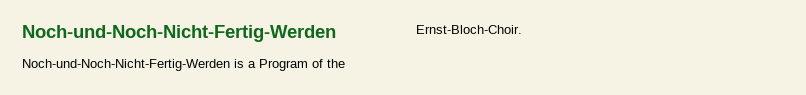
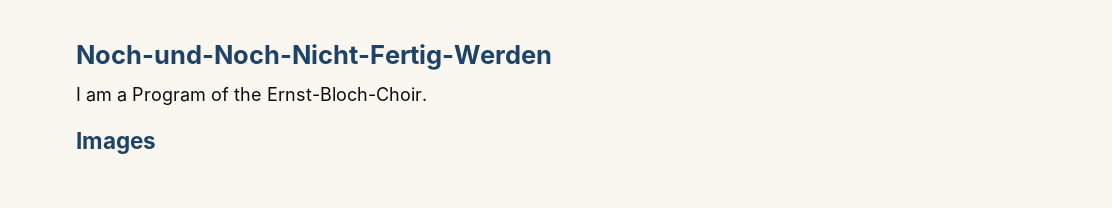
[22,59,244,71] Noch-und-Noch-Nicht-Fertig-Werden is -> [76,87,112,102] I am
(522, 29) none -> [76,132,156,154] // Images

